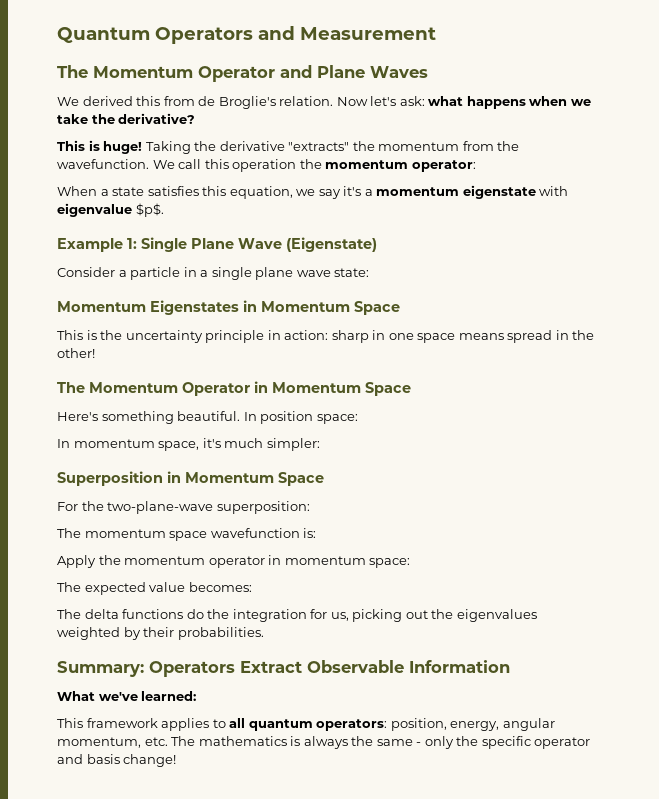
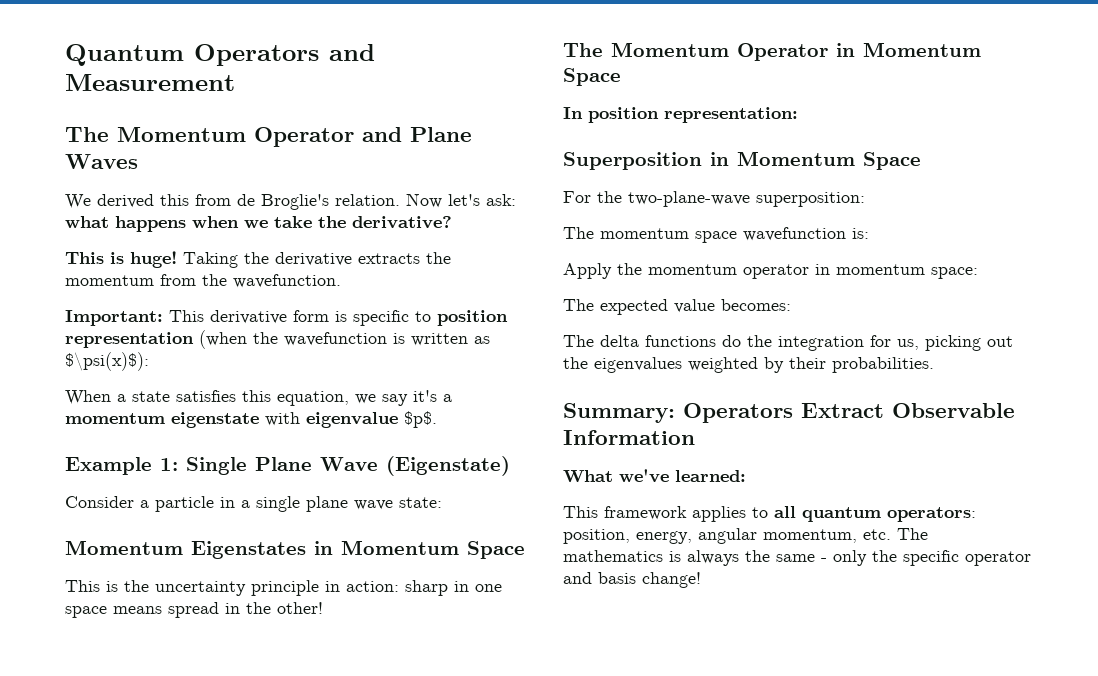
[288,142,350,151] "extracts" -> [358,253,420,264] extracts
[152,159,476,172] We call this operation the momentum operator: -> [65,310,508,326] [65,330,490,349] [65,352,149,371] // Important: This derivative form is specific to position representation (when the wavefunction is written as $\psi(x)$):
[57,411,358,424] [57,438,320,451] Here's something beautiful. In position space: // In momentum space, it's much simpler: -> [563,107,798,123] In position representation:

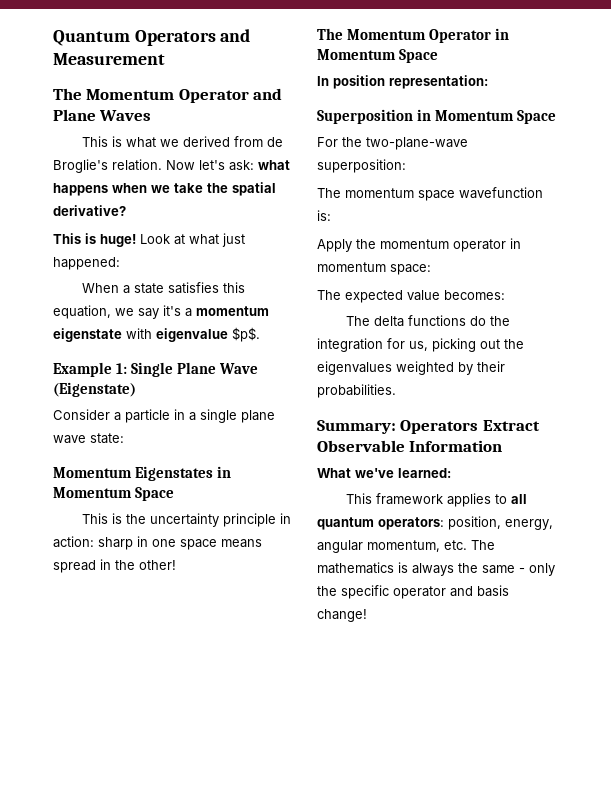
[65,194,189,209] We derived this -> [82,136,231,148] This is what we derived
(346, 222) none -> [232,182,276,196] spatial
[183,252,451,268] [65,274,341,288] [65,310,508,326] [65,330,490,349] [65,352,149,371] Taking the derivative extracts the momentum from the wavefunction. // Important: This derivative form is specific to position representation (when the wavefunction is written as $\psi(x)$): -> [140,233,245,247] [53,257,120,270] Look at what just happened:

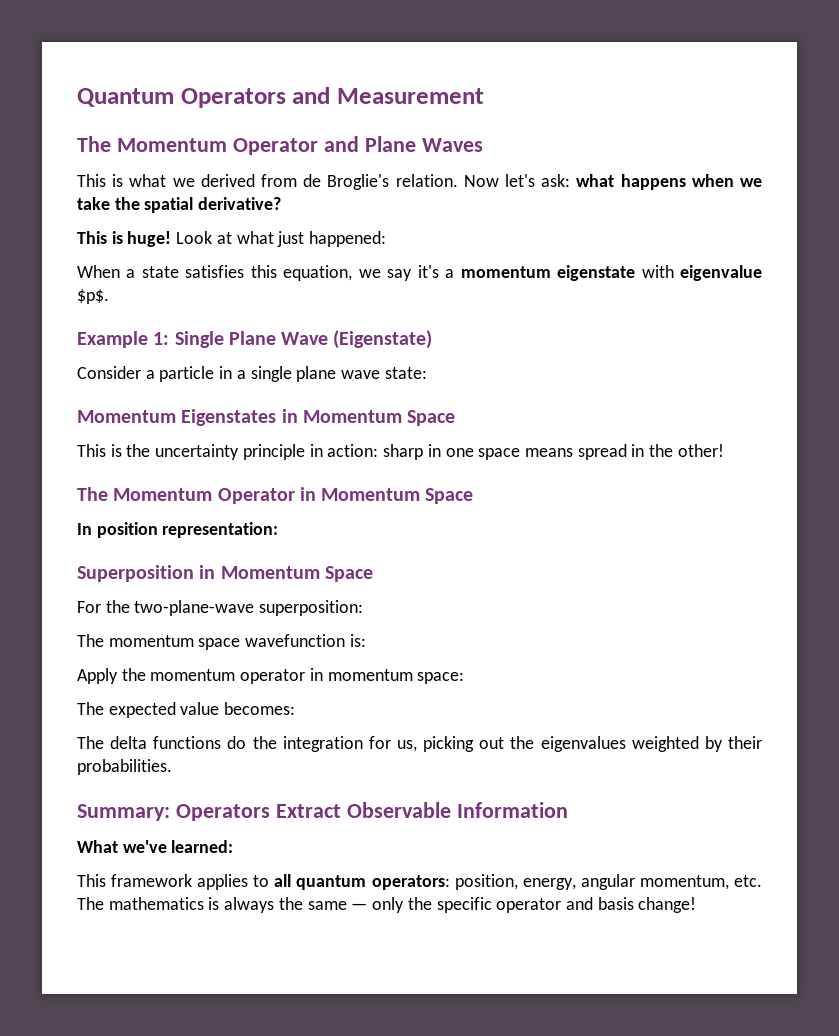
[519,568,525,573] - -> [351,903,368,910] —

